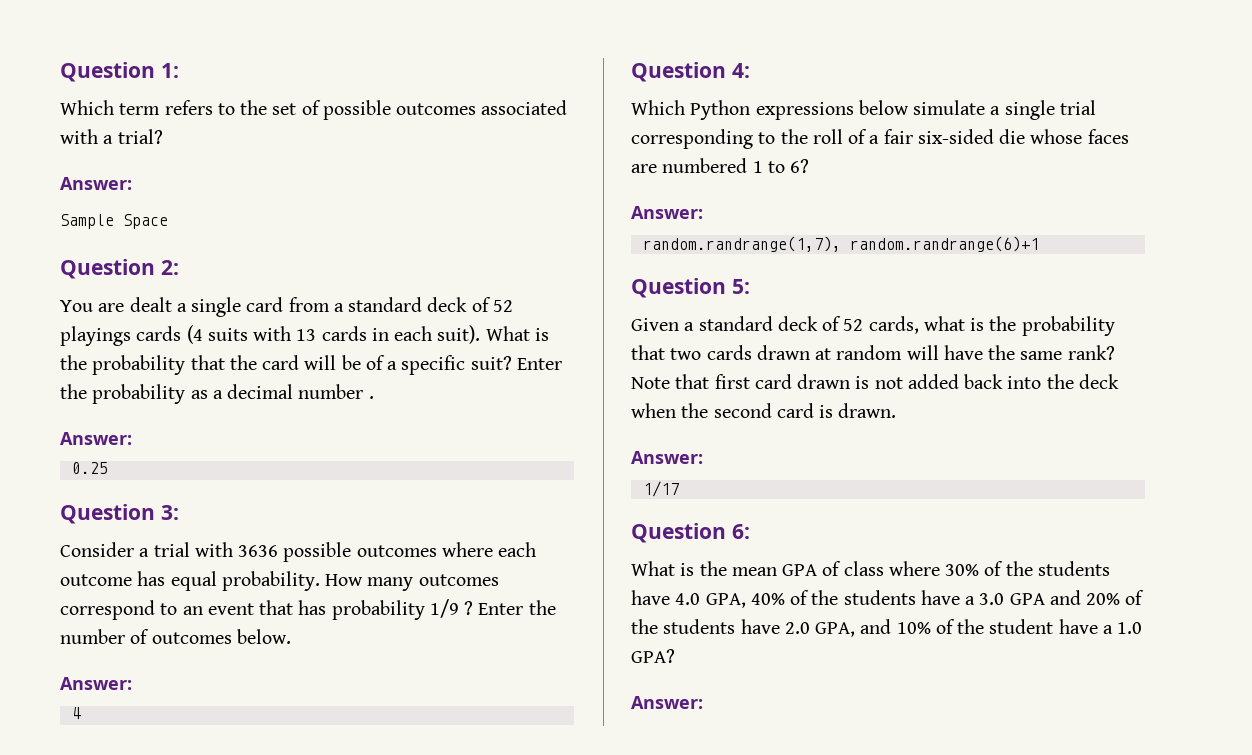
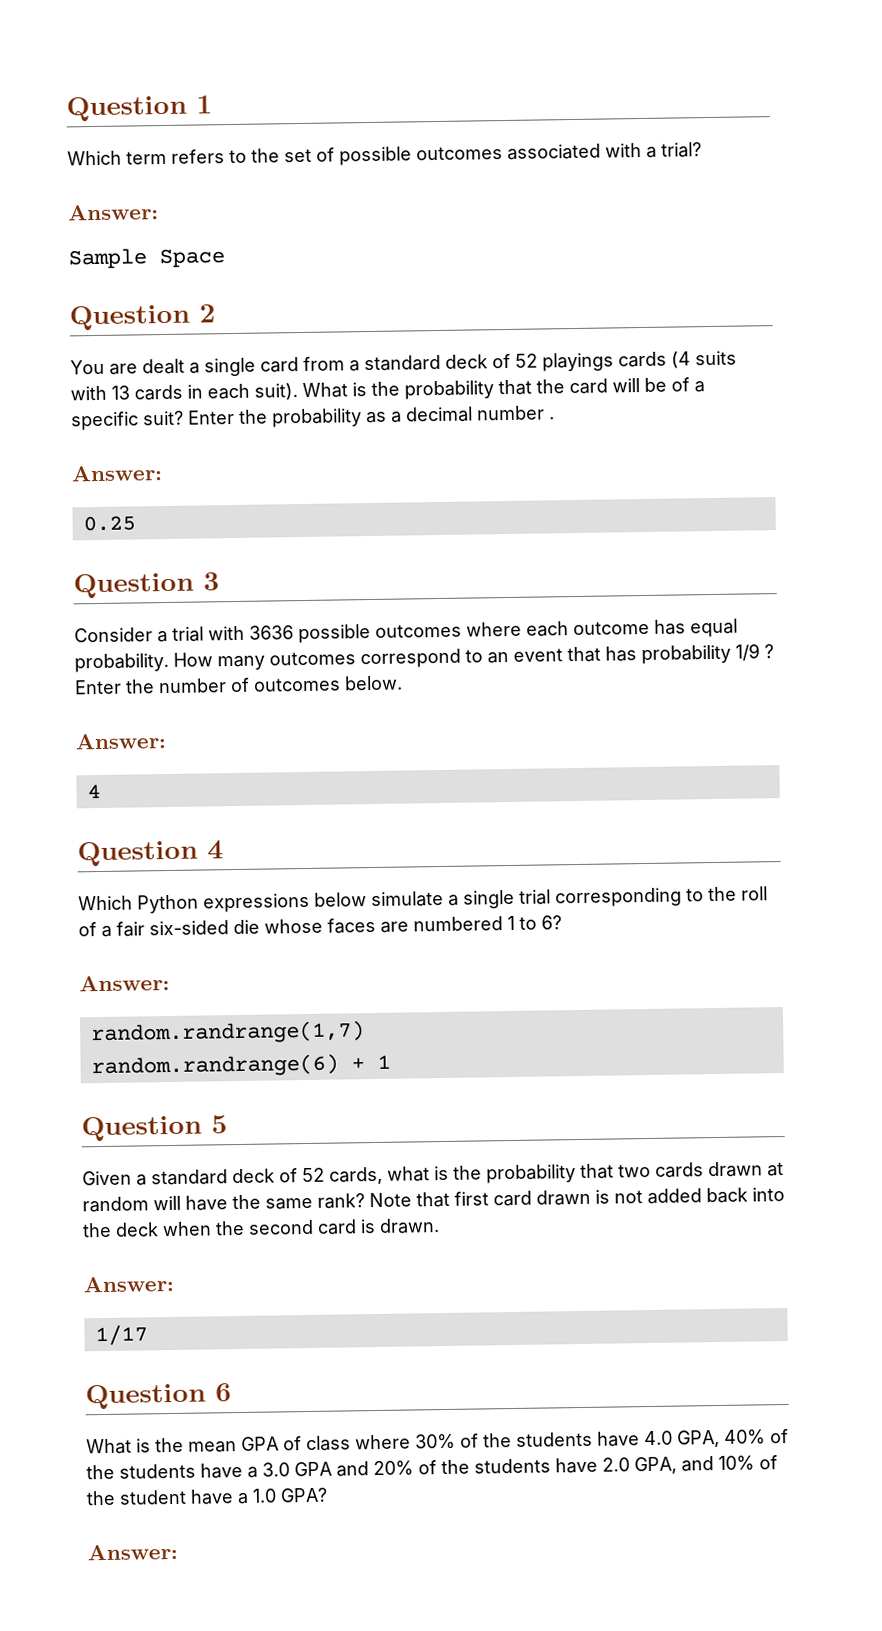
[60,62,179,82] Question 1: -> [66,95,213,122] Question 1
[160,260,179,275] 2: -> [199,304,216,323] 2
[160,505,179,520] 3: -> [203,572,220,591] 3
[731,63,750,78] 4: -> [207,840,224,860] 4
[642,236,1039,252] [631,278,750,298] random.randrange(1,7), random.randrange(6)+1 // Question 5: -> [90,1020,365,1046] [90,1053,391,1079] [81,1115,228,1142] random.randrange(1,7) // random.randrange(6) + 1 // Question 5
[731,524,750,539] 6: -> [215,1383,232,1402] 6

